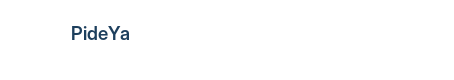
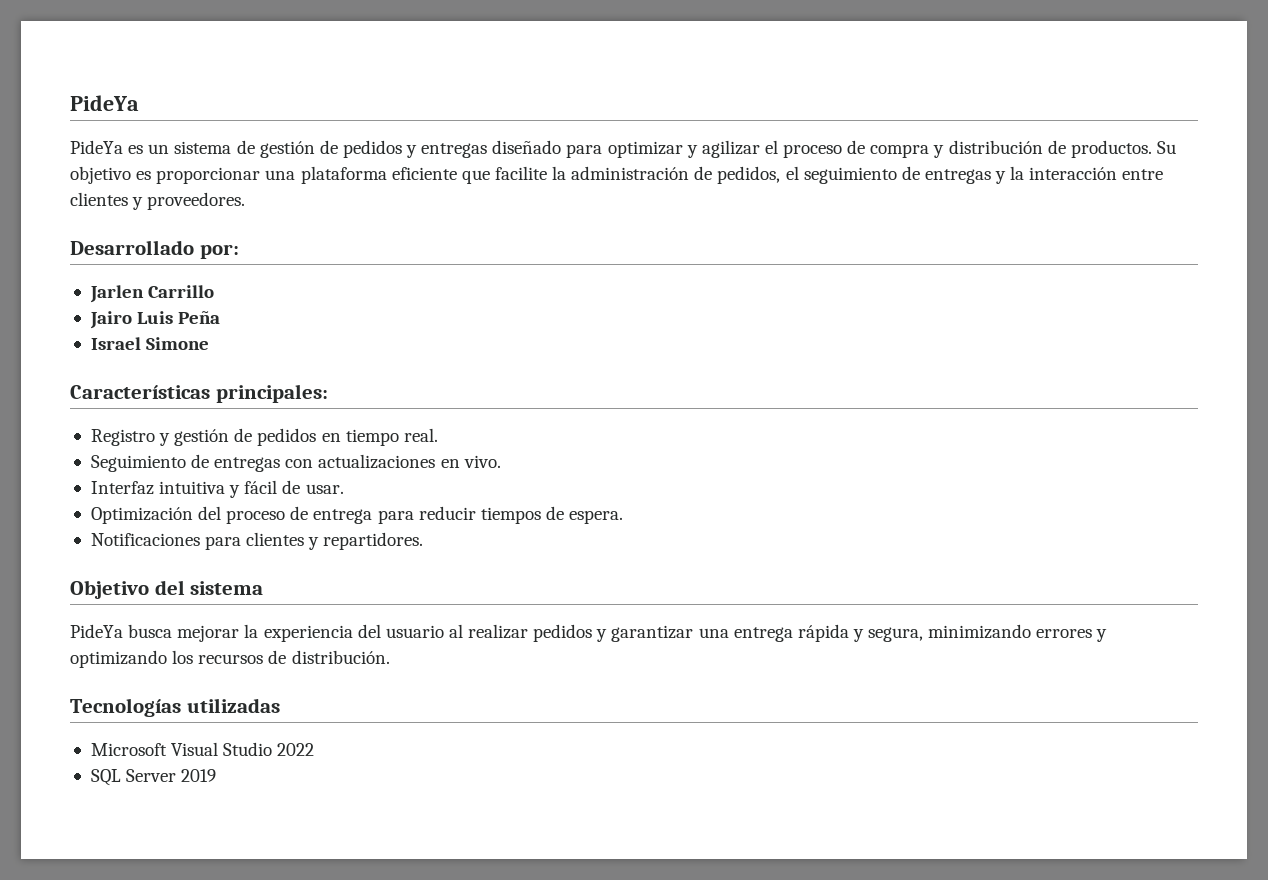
[71,26,130,40] PideYa -> [70,95,139,111] [70,140,1176,158] [70,166,1164,184] [70,192,246,210] [70,240,239,259] [89,285,215,303] [89,311,221,329] [90,337,210,350] [70,384,328,403] [90,428,438,446] [90,454,501,472] [90,480,344,498] [90,506,624,524] [90,532,424,550] [70,580,264,599] [70,624,1108,642] [70,650,390,668] [70,698,280,717] [90,742,315,756] [90,769,217,786] PideYa // PideYa es un sistema de gestión de pedidos y entregas diseñado para optimizar y agilizar el proceso de compra y distribución de productos. Su objetivo es proporcionar una plataforma eficiente que facilite la administración de pedidos, el seguimiento de entregas y la interacción entre clientes y proveedores. // Desarrollado por: // Jarlen Carrillo // Jairo Luis Peña // Israel Simone // Características principales: // Registro y gestión de pedidos en tiempo real. // Seguimiento de entregas con actualizaciones en vivo. // Interfaz intuitiva y fácil de usar. // Optimización del proceso de entrega para reducir tiempos de espera. // Notificaciones para clientes y repartidores. // Objetivo del sistema // PideYa busca mejorar la experiencia del usuario al realizar pedidos y garantizar una entrega rápida y segura, minimizando errores y optimizando los recursos de distribución. // Tecnologías utilizadas // Microsoft Visual Studio 2022 // SQL Server 2019

